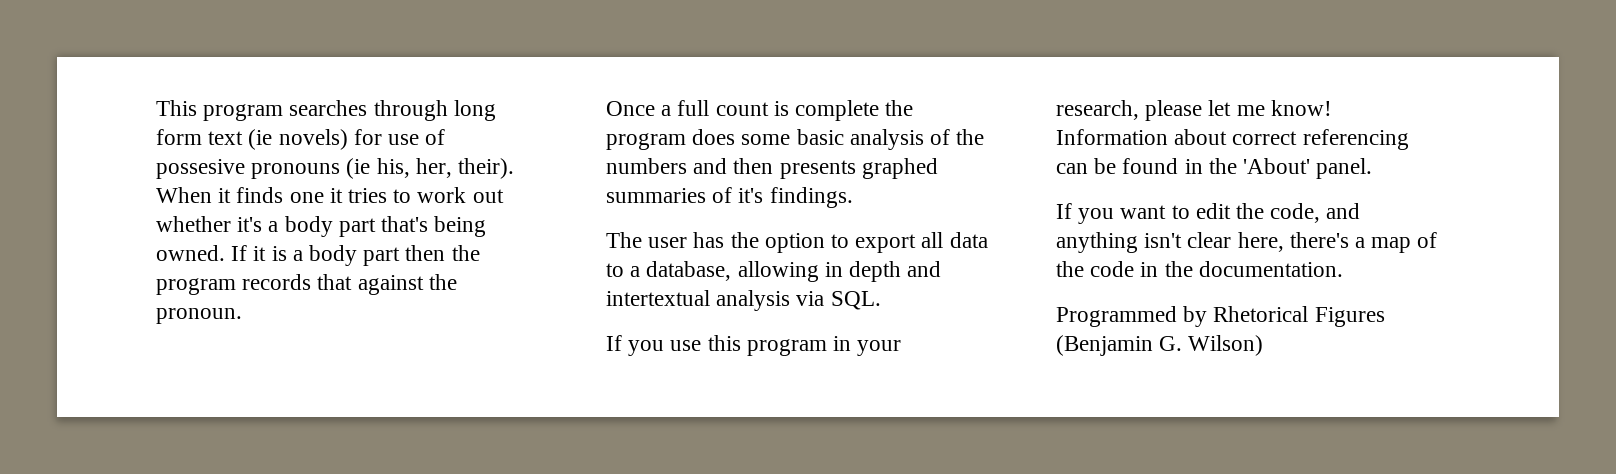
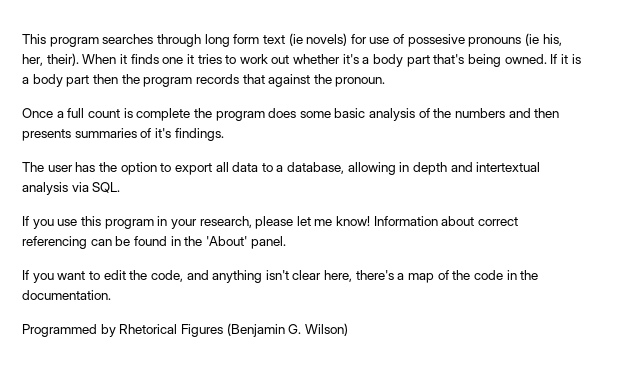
[861,158,938,179] graphed -> (71, 135) none

